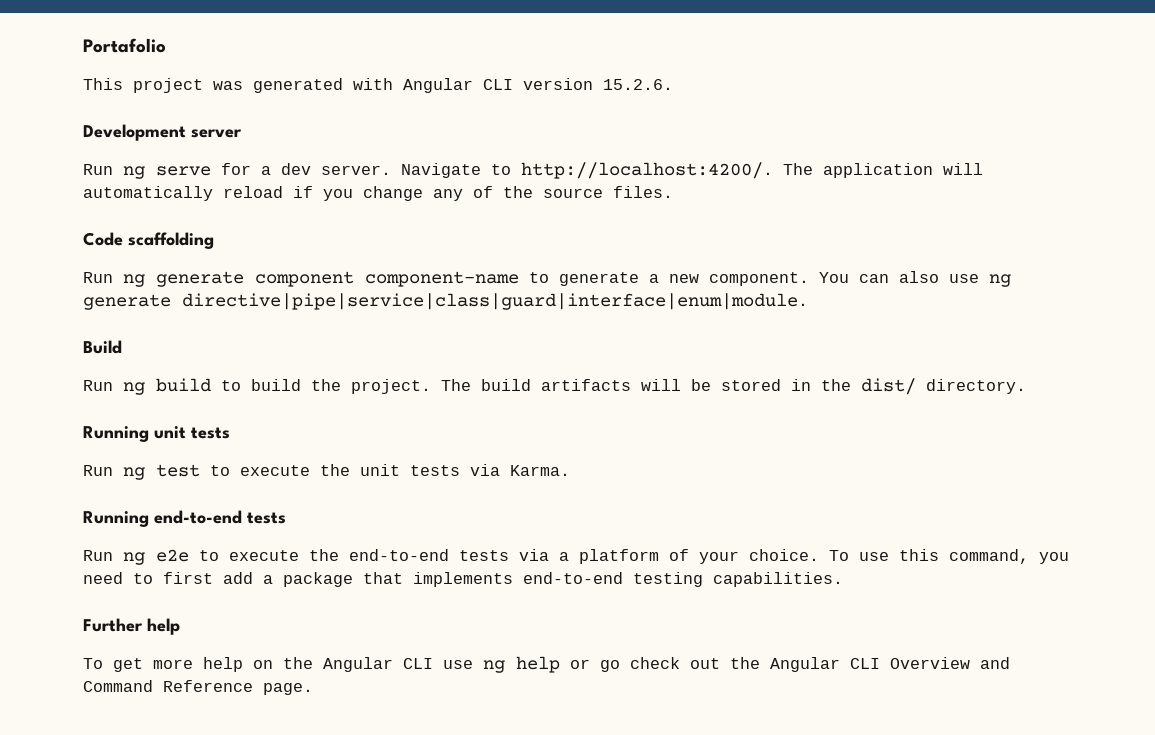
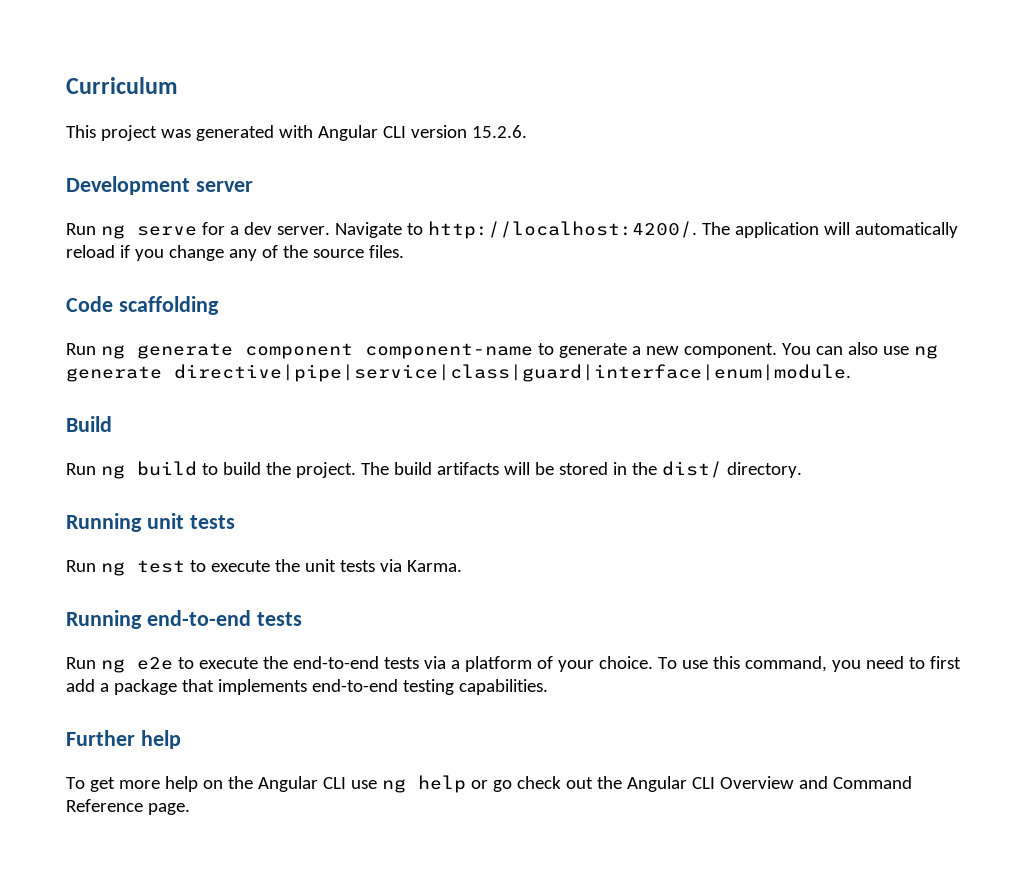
[83,38,166,53] Portafolio -> [66,77,178,94] Curriculum

